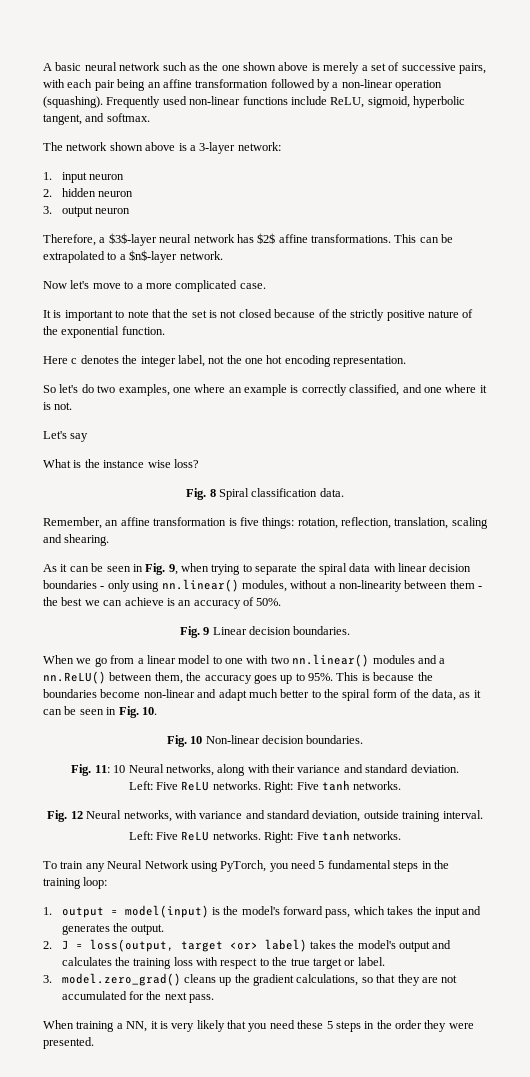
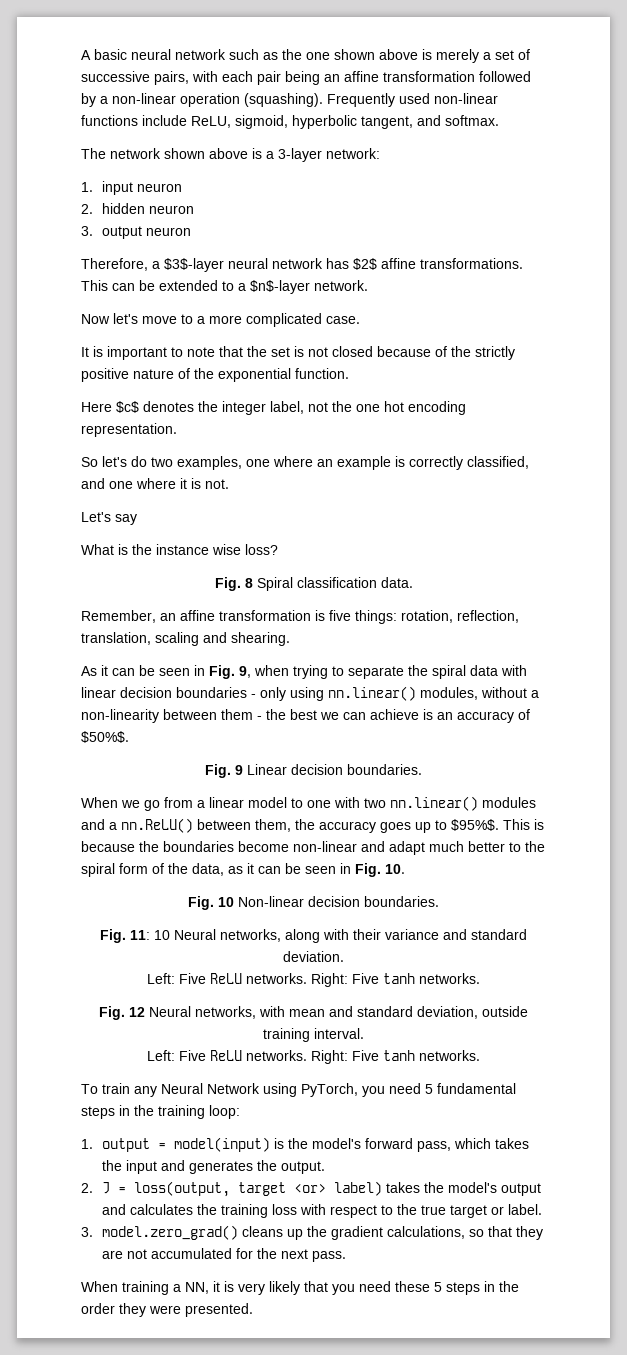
[43,251,105,263] extrapolated -> [159,280,218,291] extended
[71,358,78,364] c -> [116,401,139,413] $c$
[256,598,282,606] 50%. -> [81,731,129,743] $50%$.
[308,673,333,681] 95%. -> [451,819,499,831] $95%$.
[199,811,243,819] variance -> [289,1009,325,1017] mean

